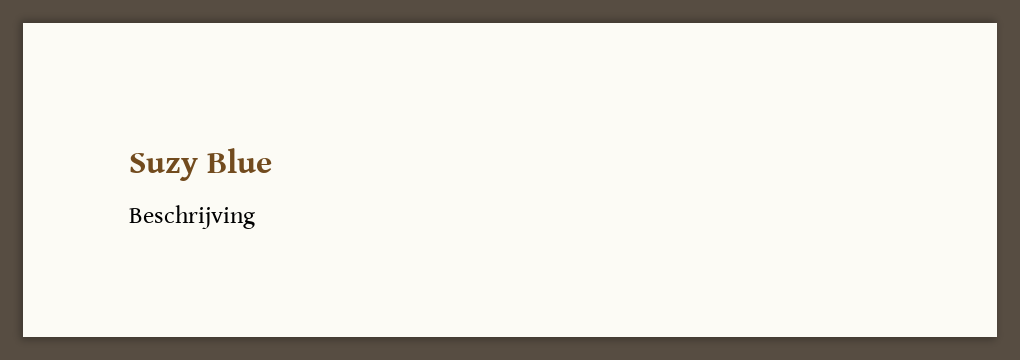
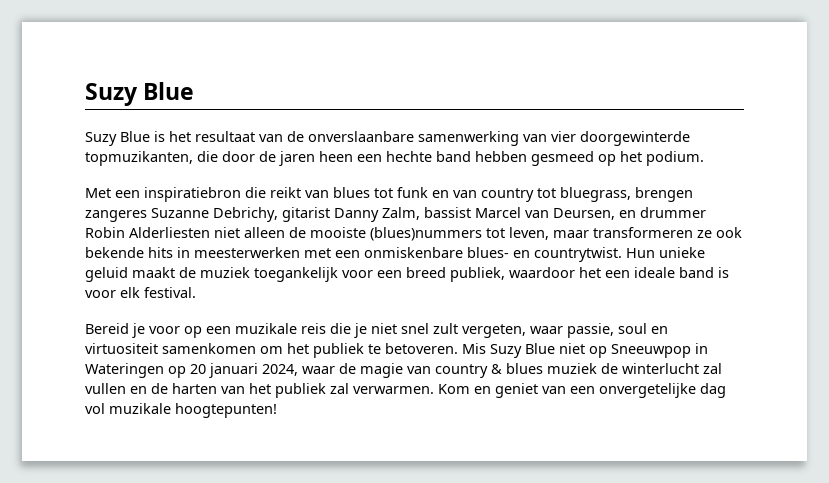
[129,205,255,229] Beschrijving -> [85,131,690,146] [85,151,704,166] [85,187,693,202] [85,207,706,222] [85,227,742,241] [85,247,705,262] [85,267,729,282] [85,287,196,298] [85,323,668,338] [85,343,708,358] [85,363,722,378] [85,383,726,398] [85,403,277,418] Suzy Blue is het resultaat van de onverslaanbare samenwerking van vier doorgewinterde topmuzikanten, die door de jaren heen een hechte band hebben gesmeed op het podium. // Met een inspiratiebron die reikt van blues tot funk en van country tot bluegrass, brengen zangeres Suzanne Debrichy, gitarist Danny Zalm, bassist Marcel van Deursen, en drummer Robin Alderliesten niet alleen de mooiste (blues)nummers tot leven, maar transformeren ze ook bekende hits in meesterwerken met een onmiskenbare blues- en countrytwist. Hun unieke geluid maakt de muziek toegankelijk voor een breed publiek, waardoor het een ideale band is voor elk festival. // Bereid je voor op een muzikale reis die je niet snel zult vergeten, waar passie, soul en virtuositeit samenkomen om het publiek te betoveren. Mis Suzy Blue niet op Sneeuwpop in Wateringen op 20 januari 2024, waar de magie van country & blues muziek de winterlucht zal vullen en de harten van het publiek zal verwarmen. Kom en geniet van een onvergetelijke dag vol muzikale hoogtepunten!

